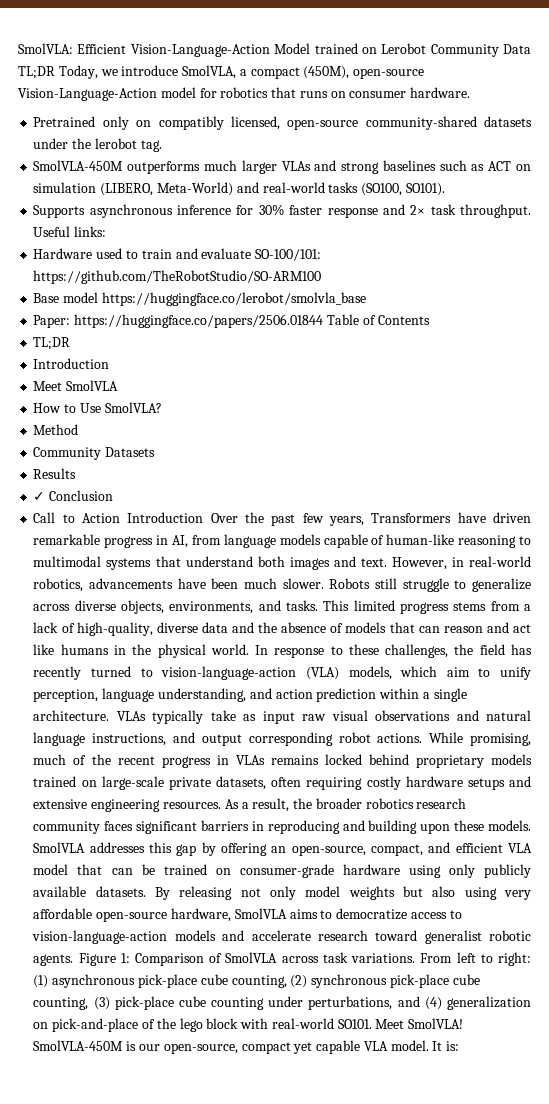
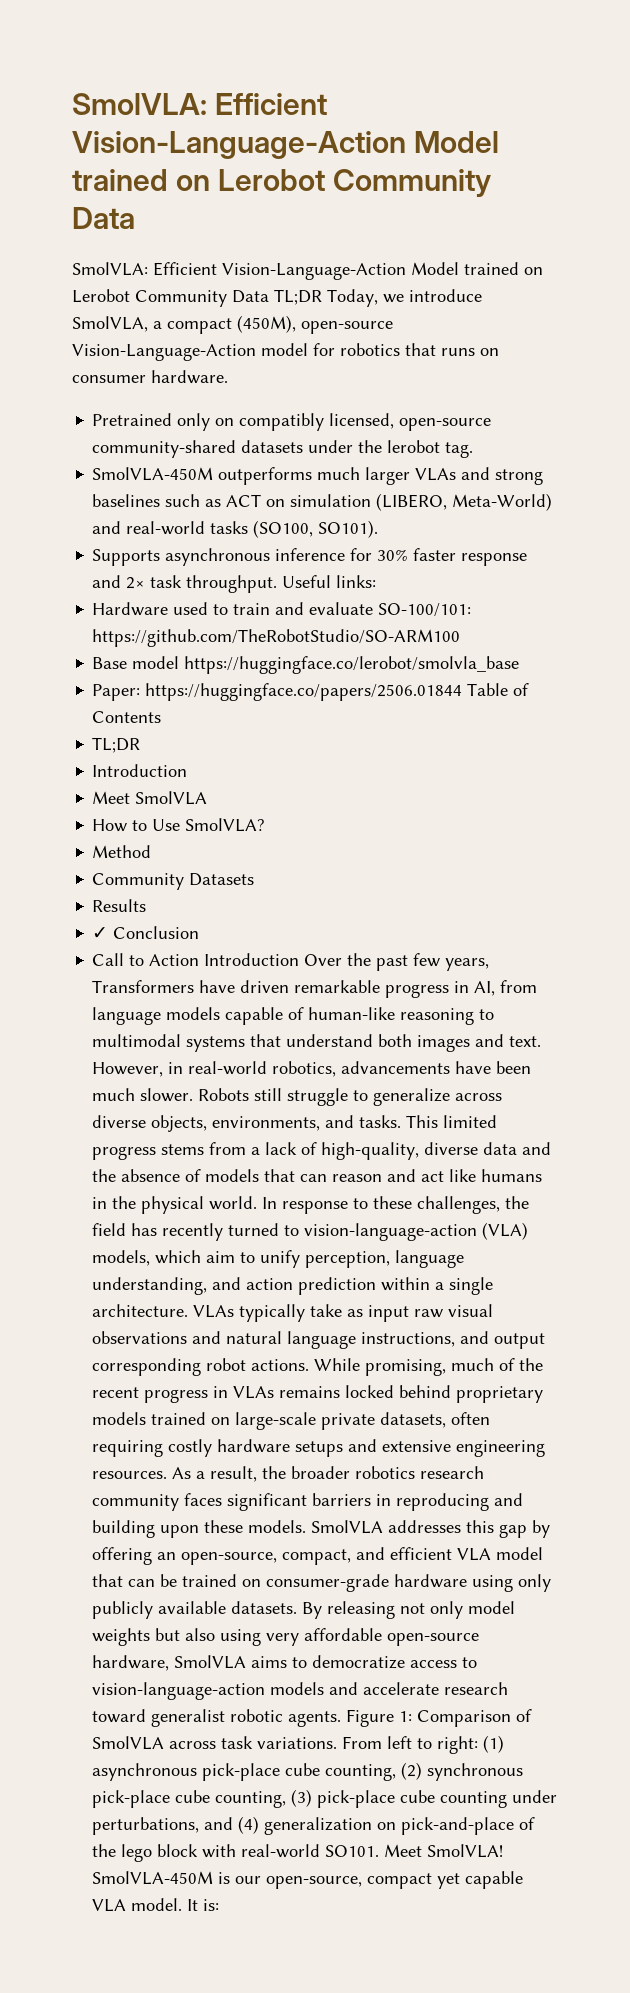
[18,43,531,57] SmolVLA: Efficient Vision-Language-Action Model trained on Lerobot Community Data -> [72,93,328,115] [72,131,500,159] [72,169,492,198] [72,207,135,229] [72,262,543,280] [72,289,269,307] SmolVLA: Efficient Vision-Language-Action Model trained on Lerobot Community Data // SmolVLA: Efficient Vision-Language-Action Model trained on Lerobot Community Data

